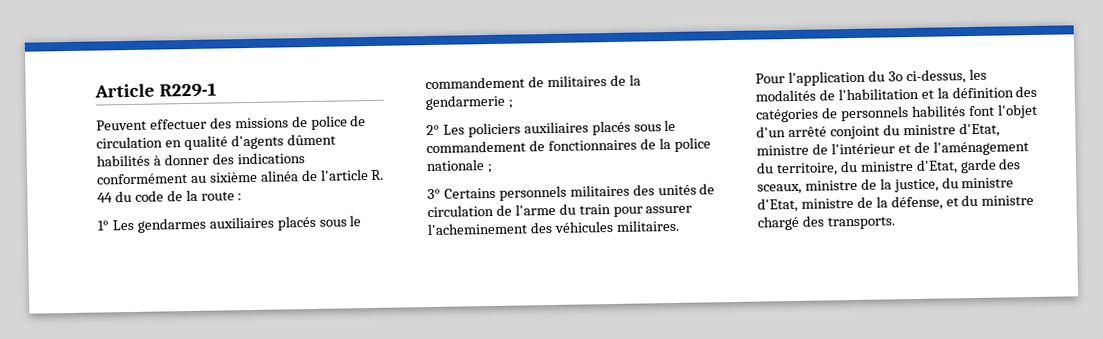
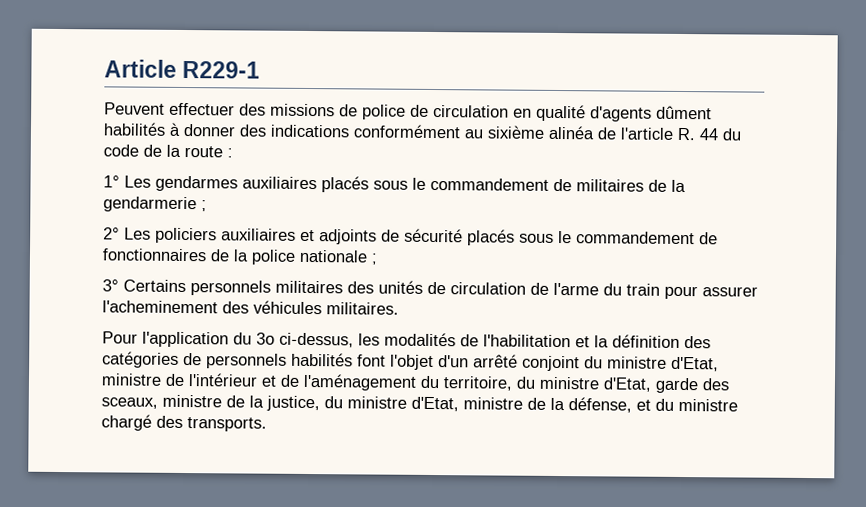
(589, 127) none -> [300,228,463,245] et adjoints de sécurité

